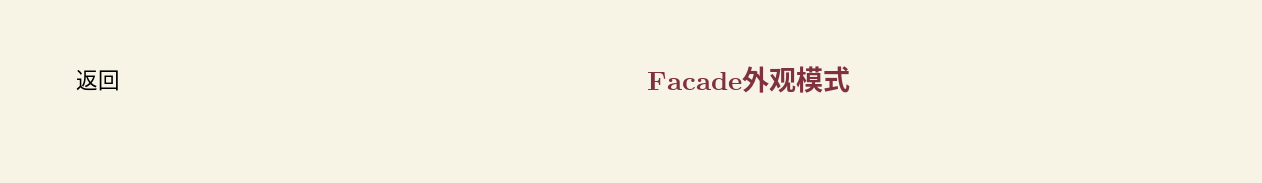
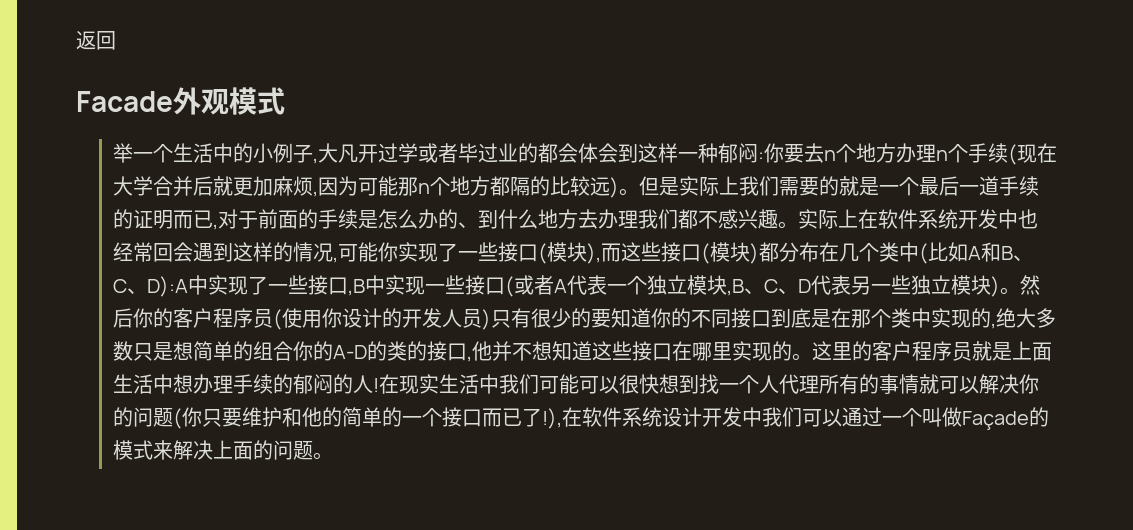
(850, 79) none -> [112,143,1057,165] [112,176,1039,198] [112,209,1038,230] [112,242,1033,264] [112,275,1040,297] [112,308,1056,330] [112,341,1052,362] [112,374,1039,394] [112,407,1049,430] [112,440,333,460] // 举一个生活中的小例子,大凡开过学或者毕过业的都会体会到这样一种郁闷:你要去n个地方办理n个手续(现在大学合并后就更加麻烦,因为可能那n个地方都隔的比较远)。但是实际上我们需要的就是一个最后一道手续的证明而已,对于前面的手续是怎么办的、到什么地方去办理我们都不感兴趣。实际上在软件系统开发中也经常回会遇到这样的情况,可能你实现了一些接口(模块),而这些接口(模块)都分布在几个类中(比如A和B、C、D):A中实现了一些接口,B中实现一些接口(或者A代表一个独立模块,B、C、D代表另一些独立模块)。然后你的客户程序员(使用你设计的开发人员)只有很少的要知道你的不同接口到底是在那个类中实现的,绝大多数只是想简单的组合你的A-D的类的接口,他并不想知道这些接口在哪里实现的。这里的客户程序员就是上面生活中想办理手续的郁闷的人!在现实生活中我们可能可以很快想到找一个人代理所有的事情就可以解决你的问题(你只要维护和他的简单的一个接口而已了!),在软件系统设计开发中我们可以通过一个叫做Façade的模式来解决上面的问题。

